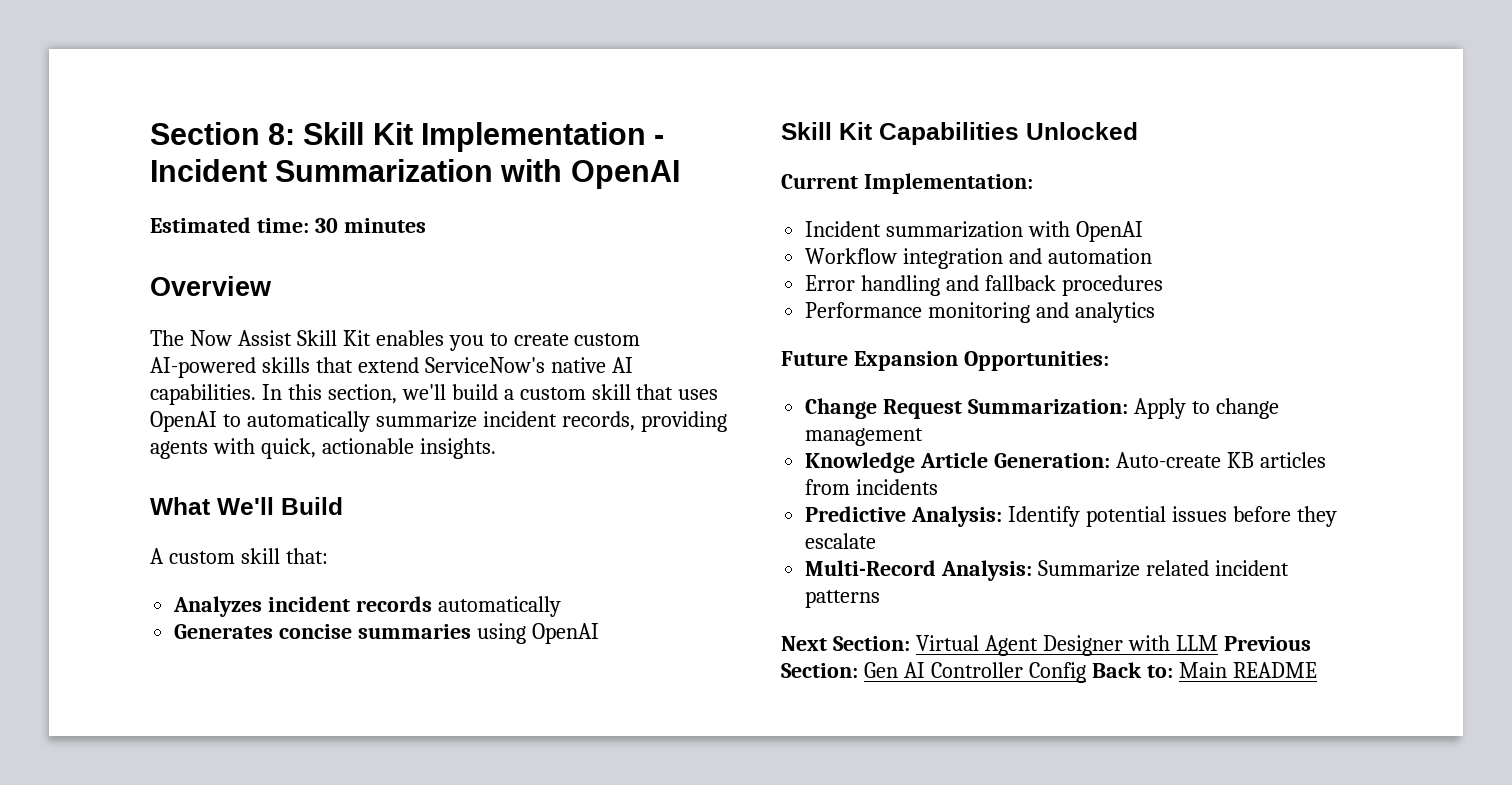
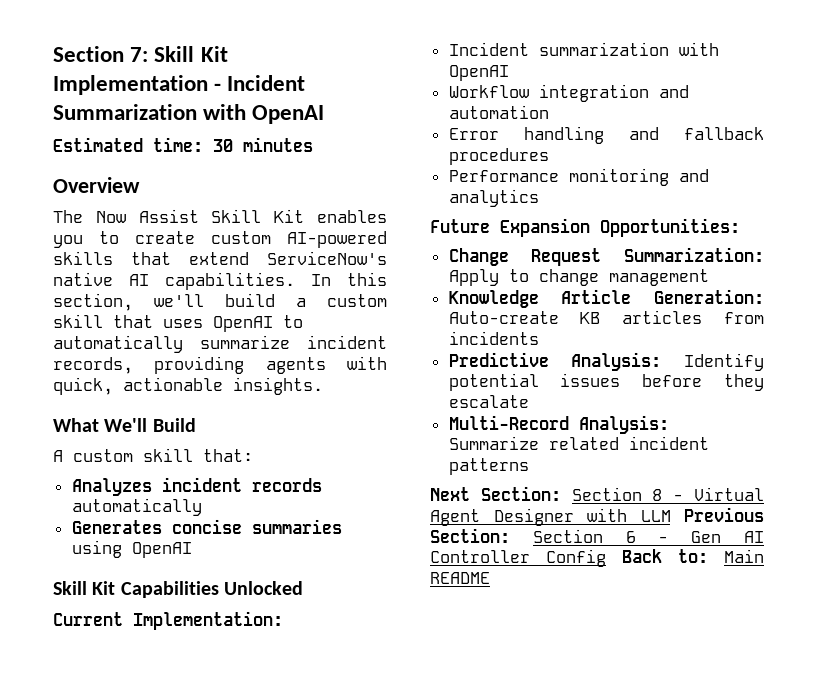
[150,122,296,145] Section 8: -> [53,46,149,62] Section 7:
(910, 643) none -> [571,487,684,501] Section 8 -
(858, 670) none -> [532,529,669,543] Section 6 -

